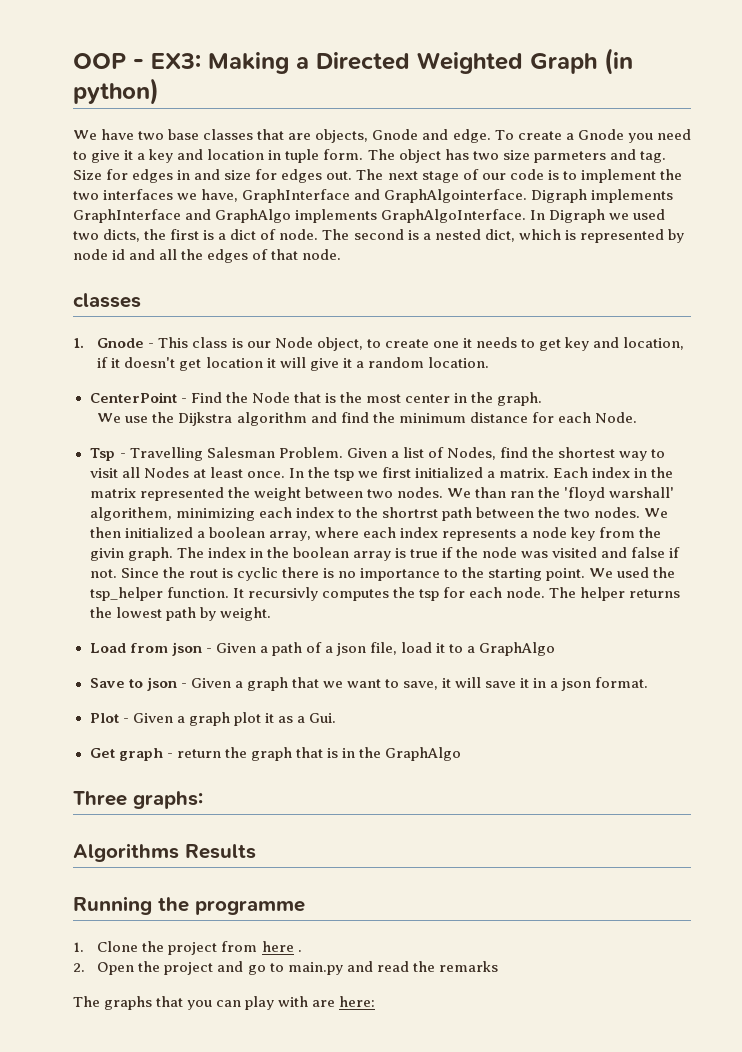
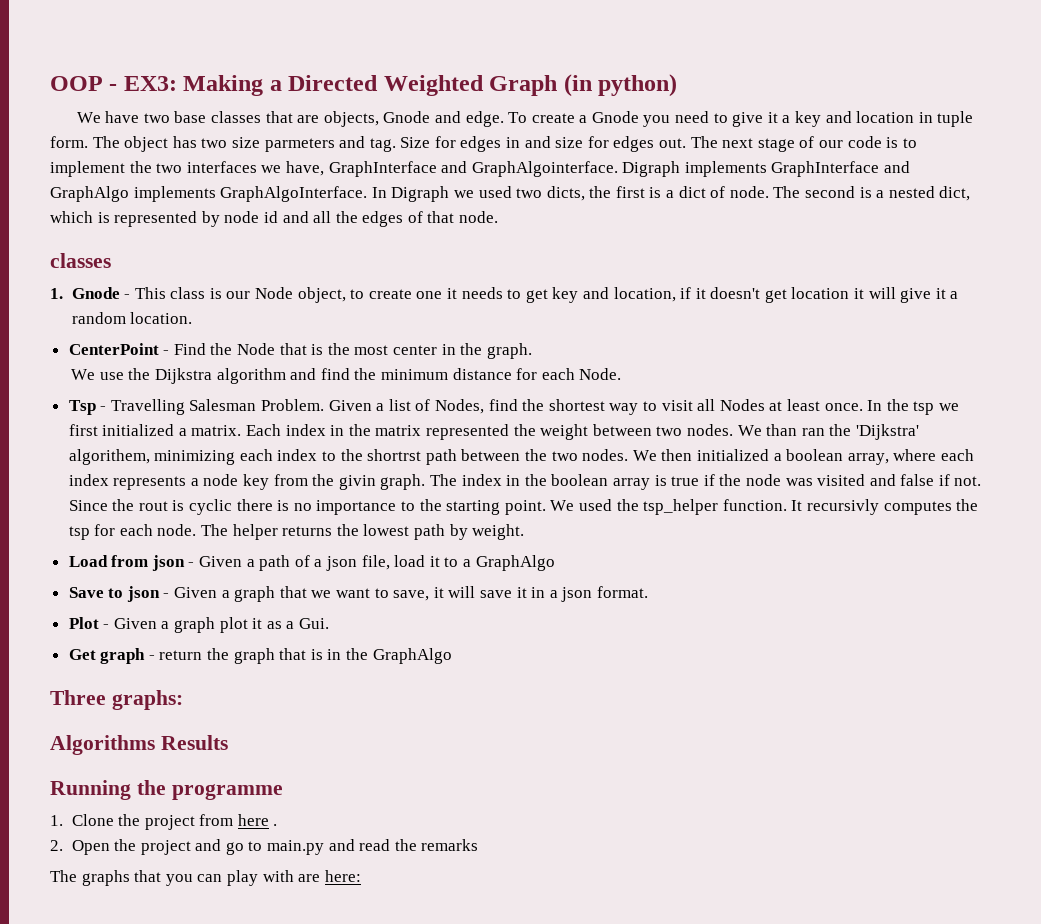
[564,487,675,501] 'floyd warshall' -> [855,424,919,440] 'Dijkstra'

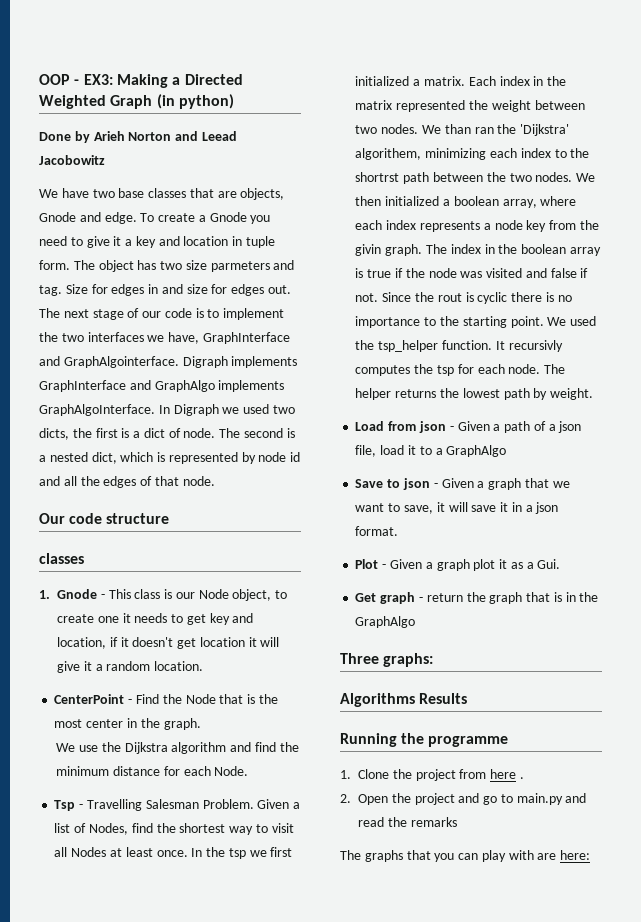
(678, 85) none -> [39,131,237,143] [39,155,105,165] // Done by Arieh Norton and Leead Jacobowitz
(499, 217) none -> [39,513,170,524] // Our code structure

